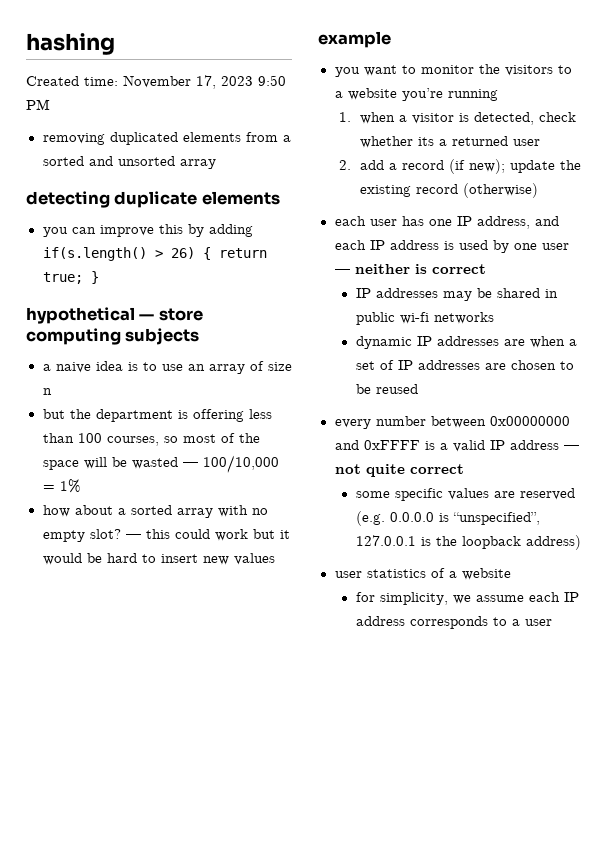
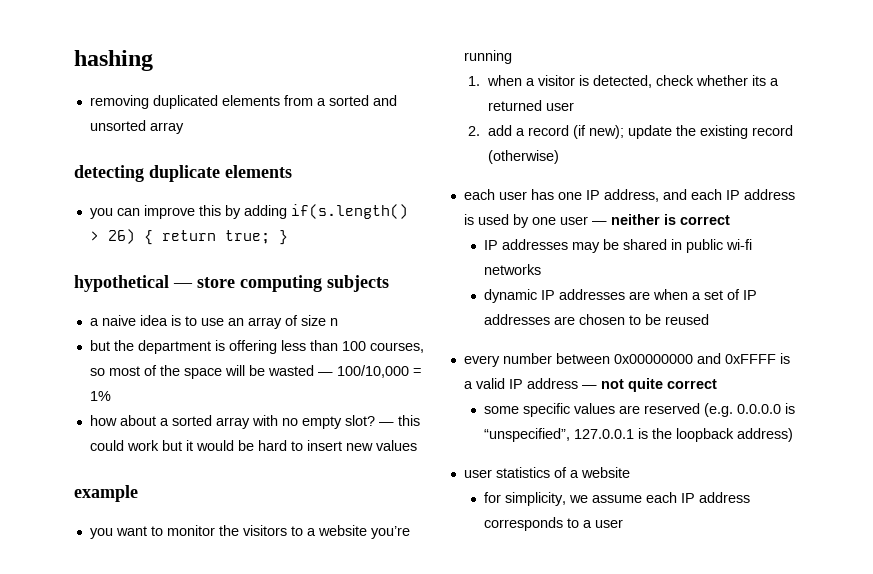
[26,75,286,89] [26,99,50,110] // Created time: November 17, 2023 9:50 PM -> (153, 60) none

